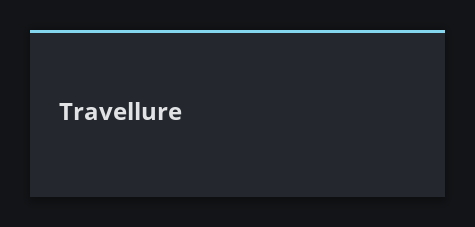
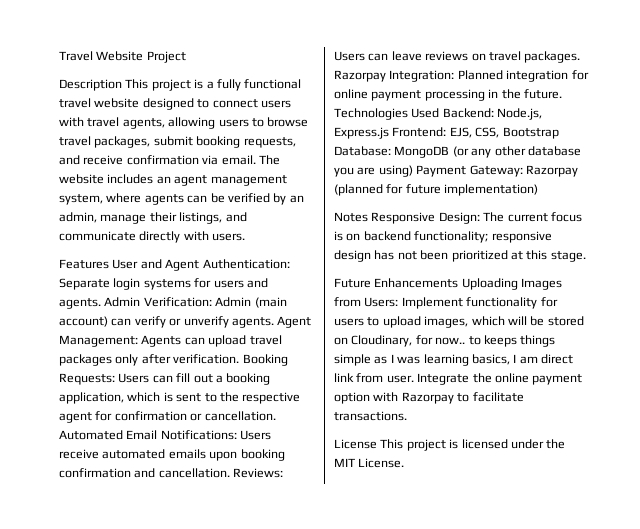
[59,102,182,120] Travellure -> [59,51,186,63] [59,79,302,91] [59,98,291,110] [59,117,309,129] [59,136,296,148] [59,155,280,165] [59,174,287,186] [59,193,304,205] [59,212,247,224] [59,231,246,243] [59,259,290,271] [59,278,268,290] [59,297,287,309] [59,316,312,328] [59,335,282,347] [59,354,288,366] [59,373,271,385] [59,392,301,404] [59,411,276,423] [59,430,272,440] [59,449,285,461] [59,468,284,478] [334,51,581,63] [334,70,589,82] [334,89,562,101] [334,108,543,120] [334,127,559,139] [334,146,581,158] [334,165,578,177] [334,184,539,196] [334,212,582,224] [334,231,552,243] [334,250,586,262] [334,278,563,290] [334,297,558,309] [334,316,584,328] [334,335,556,347] [334,354,573,366] [334,373,583,385] [334,392,524,404] [334,411,407,421] [334,439,566,451] [334,458,405,468] Travel Website Project // Description This project is a fully functional travel website designed to connect users with travel agents, allowing users to browse travel packages, submit booking requests, and receive confirmation via email. The website includes an agent management system, where agents can be verified by an admin, manage their listings, and communicate directly with users. // Features User and Agent Authentication: Separate login systems for users and agents. Admin Verification: Admin (main account) can verify or unverify agents. Agent Management: Agents can upload travel packages only after verification. Booking Requests: Users can fill out a booking application, which is sent to the respective agent for confirmation or cancellation. Automated Email Notifications: Users receive automated emails upon booking confirmation and cancellation. Reviews: Users can leave reviews on travel packages. Razorpay Integration: Planned integration for online payment processing in the future. Technologies Used Backend: Node.js, Express.js Frontend: EJS, CSS, Bootstrap Database: MongoDB (or any other database you are using) Payment Gateway: Razorpay (planned for future implementation) // Notes Responsive Design: The current focus is on backend functionality; responsive design has not been prioritized at this stage. // Future Enhancements Uploading Images from Users: Implement functionality for users to upload images, which will be stored on Cloudinary, for now.. to keeps things simple as I was learning basics, I am direct link from user. Integrate the online payment option with Razorpay to facilitate transactions. // License This project is licensed under the MIT License.

